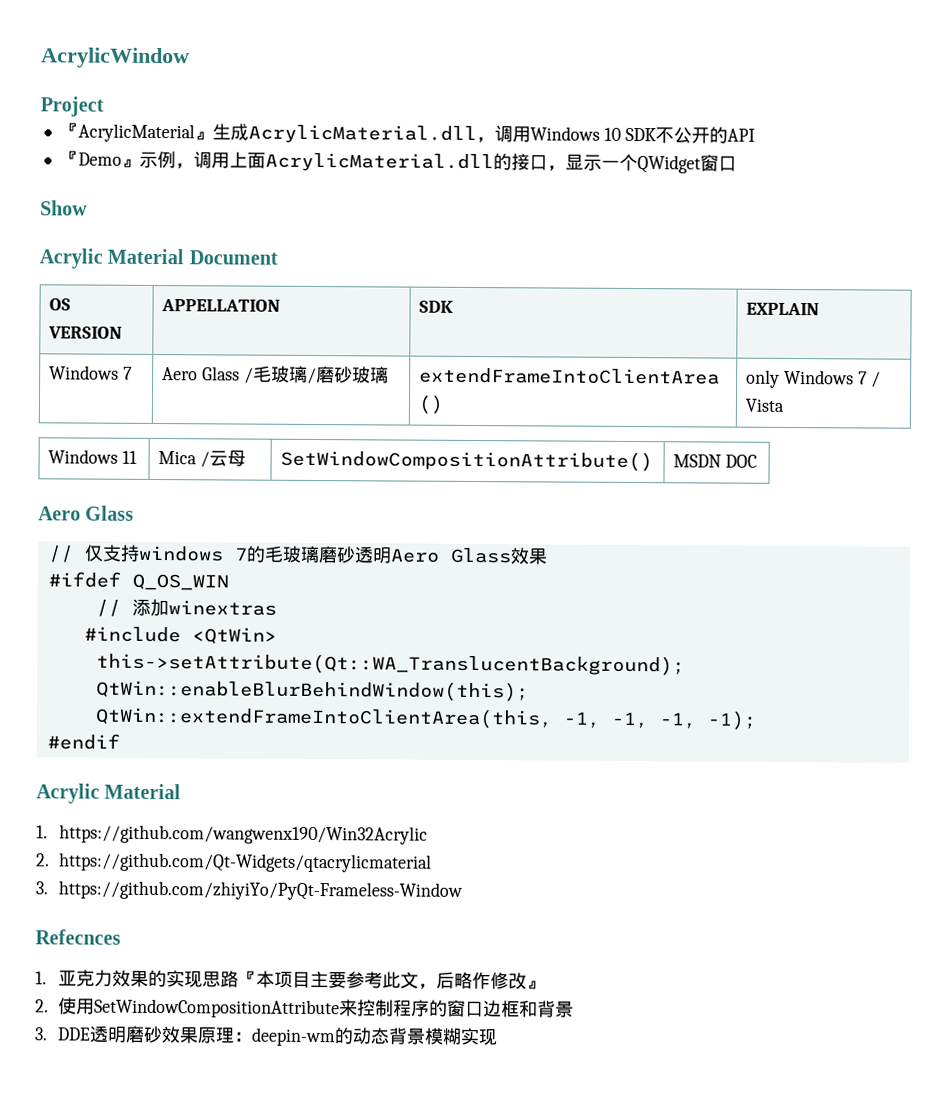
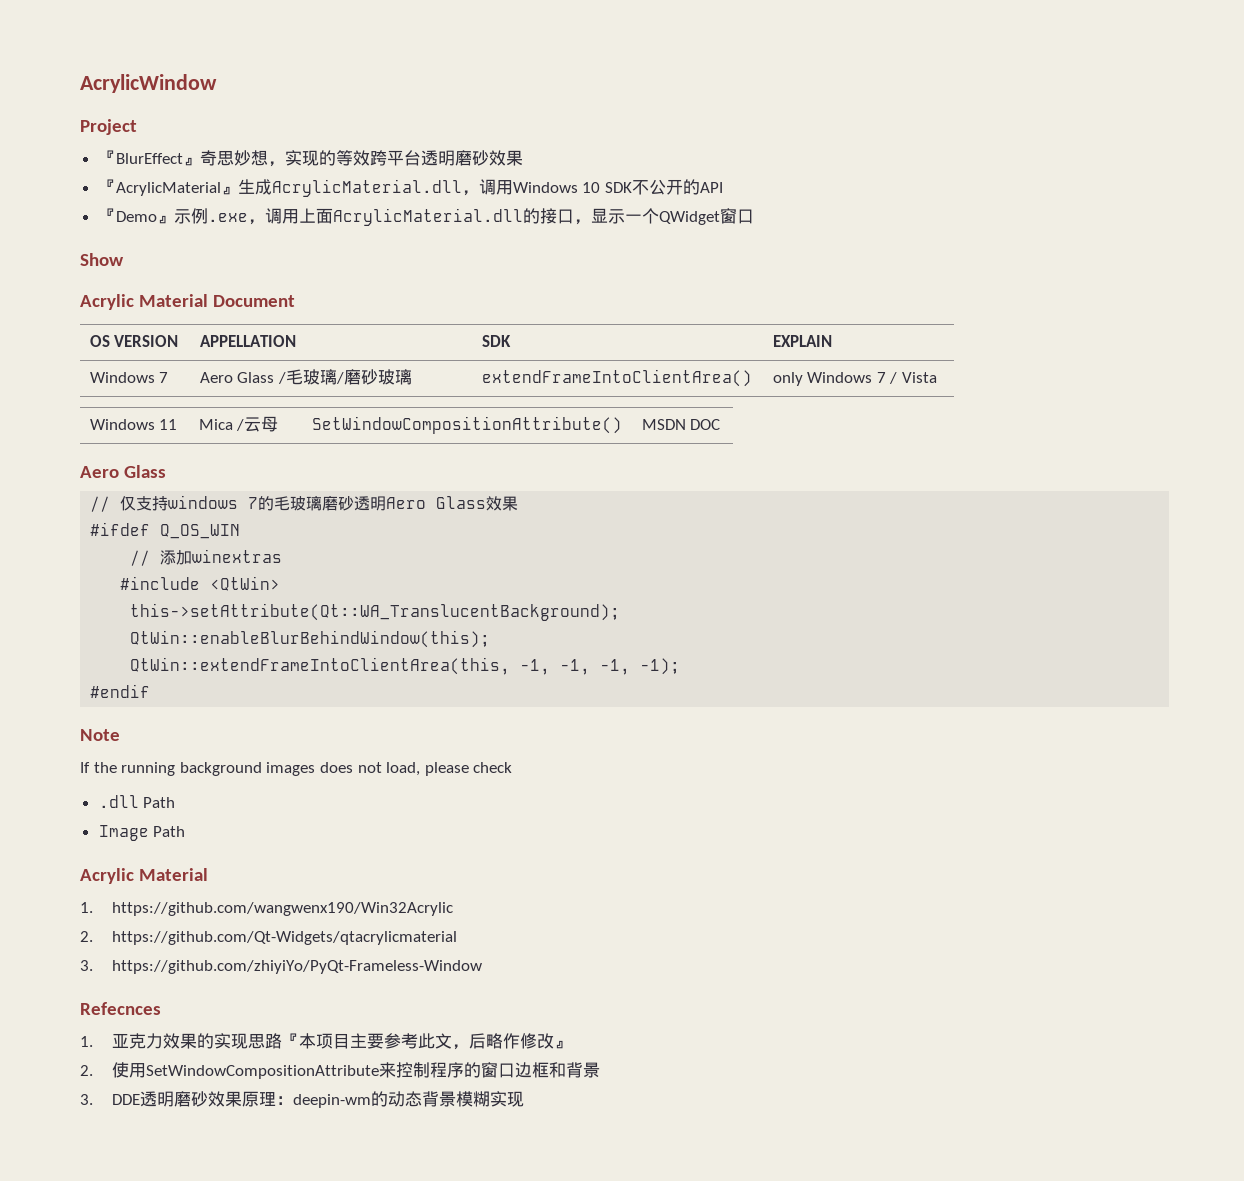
(104, 106) none -> [98,150,523,167] // 『BlurEffect』奇思妙想，实现的等效跨平台透明磨砂效果
(176, 159) none -> [207,213,248,222] .exe
(120, 741) none -> [80,729,120,741] [80,762,513,776] [98,795,176,808] [98,825,186,841] // Note // If the running background images does not load, please check // .dll Path // Image Path

